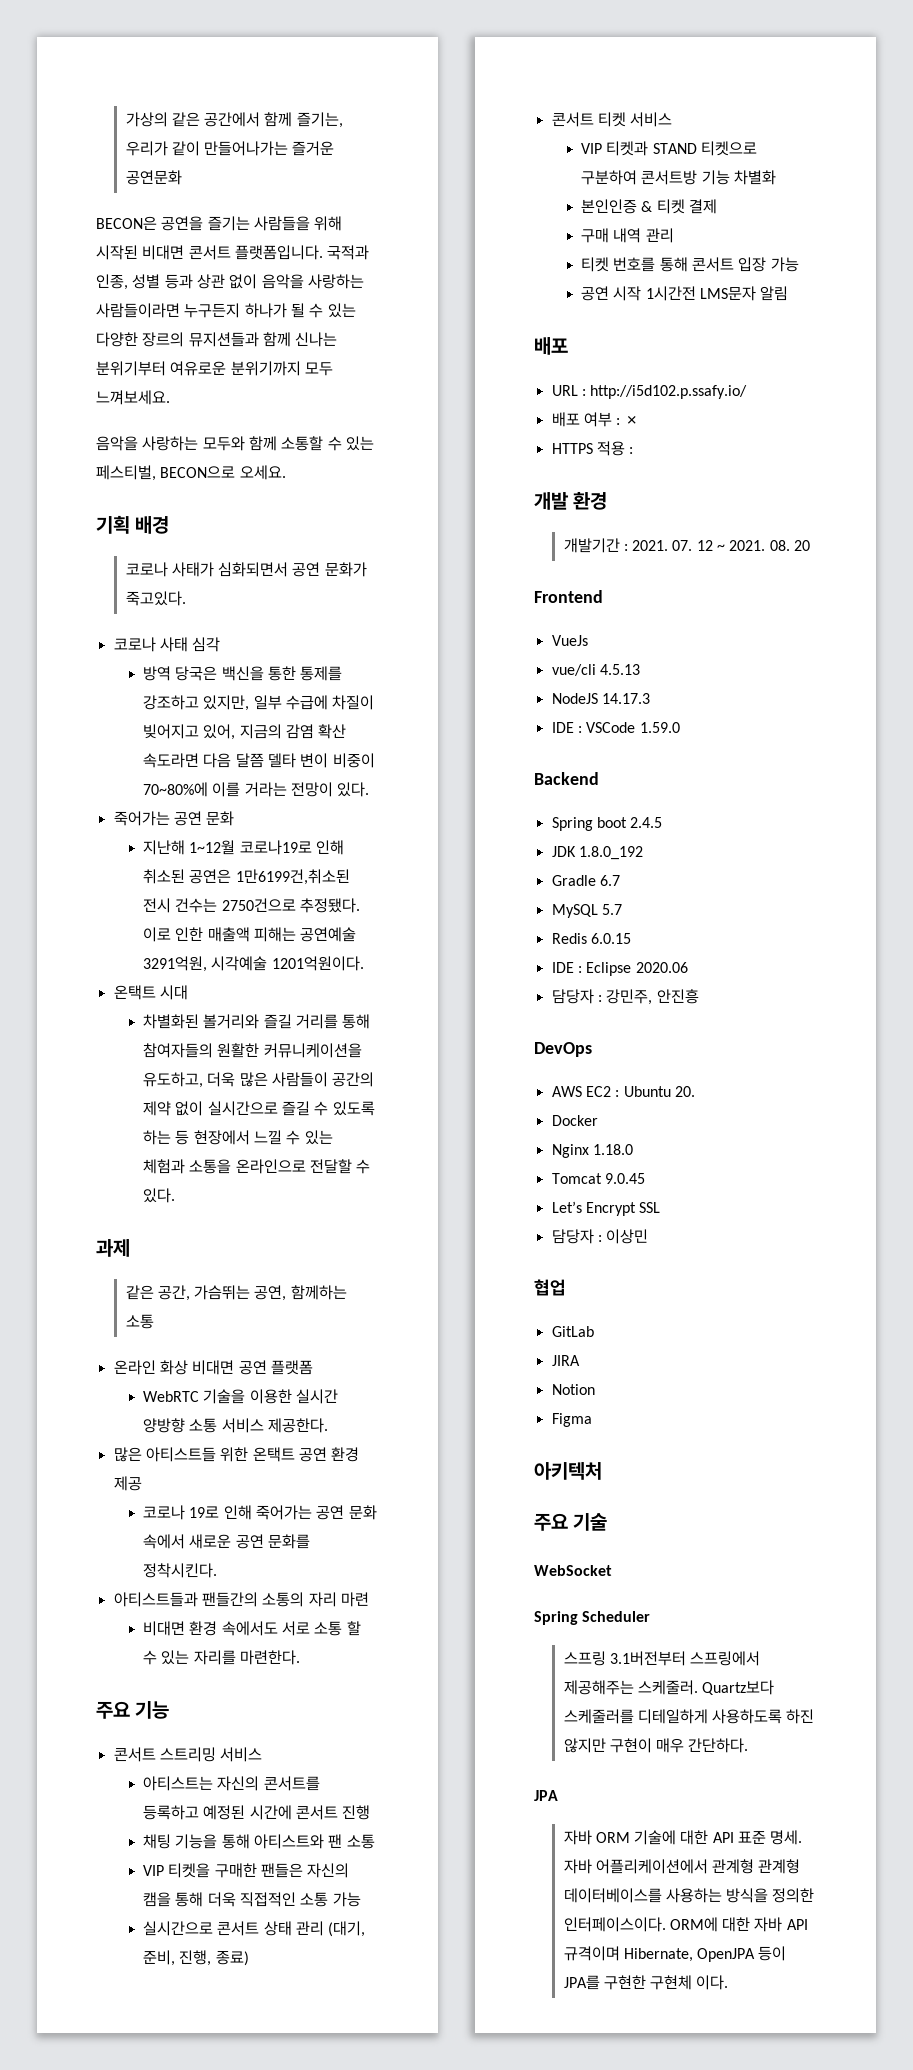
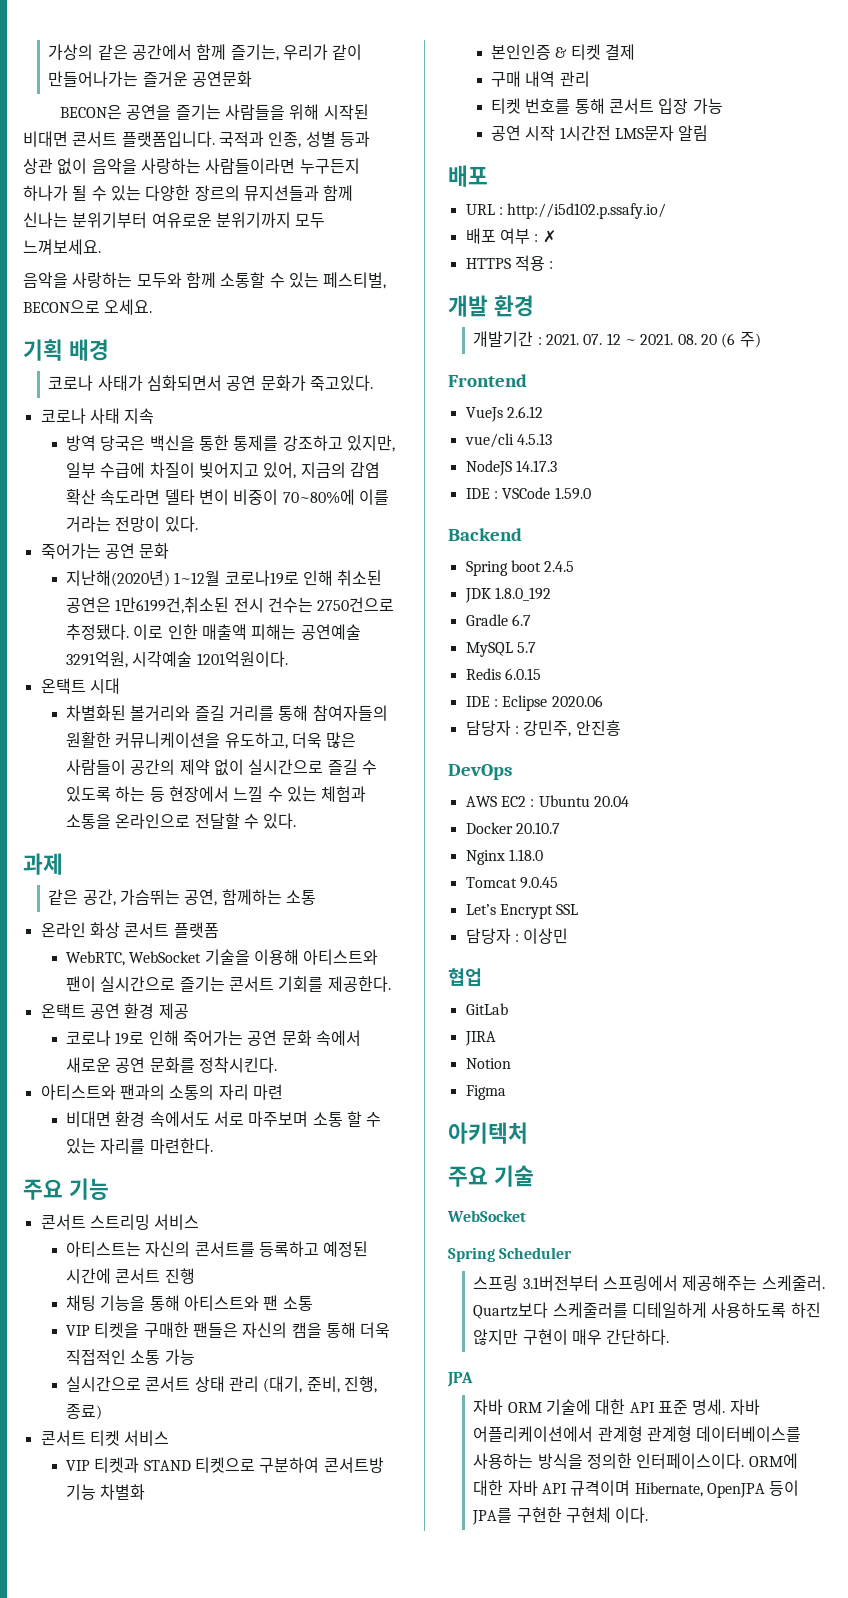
[192,637,221,652] 심각 -> [124,408,155,424] 지속
[203,753,264,768] 다음 달쯤 -> (161, 497) none
[143,840,186,855] 지난해 -> [66,570,171,587] 지난해(2020년)
[192,1360,267,1375] 비대면 공연 -> [124,922,170,938] 콘서트
[143,1389,339,1404] [143,1418,329,1433] [113,1447,249,1462] WebRTC 기술을 이용한 실시간 양방향 소통 서비스 제공한다. // 많은 아티스트들 위한 -> [66,949,379,966] [66,976,391,992] WebRTC, WebSocket 기술을 이용해 아티스트와 팬이 실시간으로 즐기는 콘서트 기회를 제공한다. //
[113,1592,258,1607] 아티스트들과 팬들간의 -> [40,1084,165,1100] 아티스트와 팬과의
(311, 1628) none -> [248,1111,309,1127] 마주보며
(811, 545) none -> [721,332,761,348] (6 주)
(588, 640) none -> [506,406,543,418] 2.6.12
[674,1086,695,1097] 20. -> [593,796,629,807] 20.04
(598, 1120) none -> [515,822,560,834] 20.10.7

